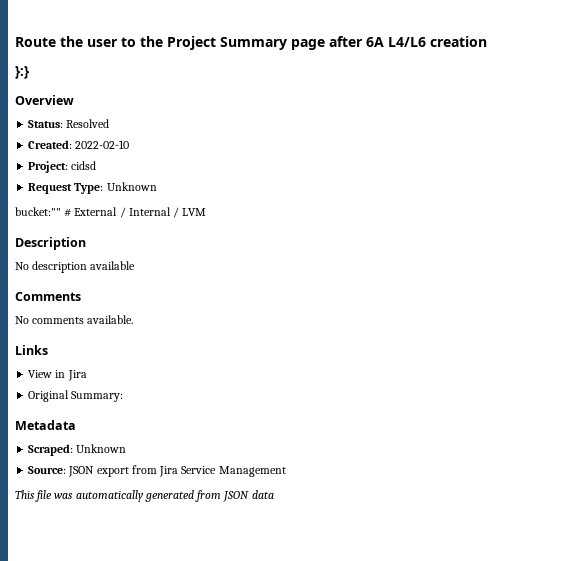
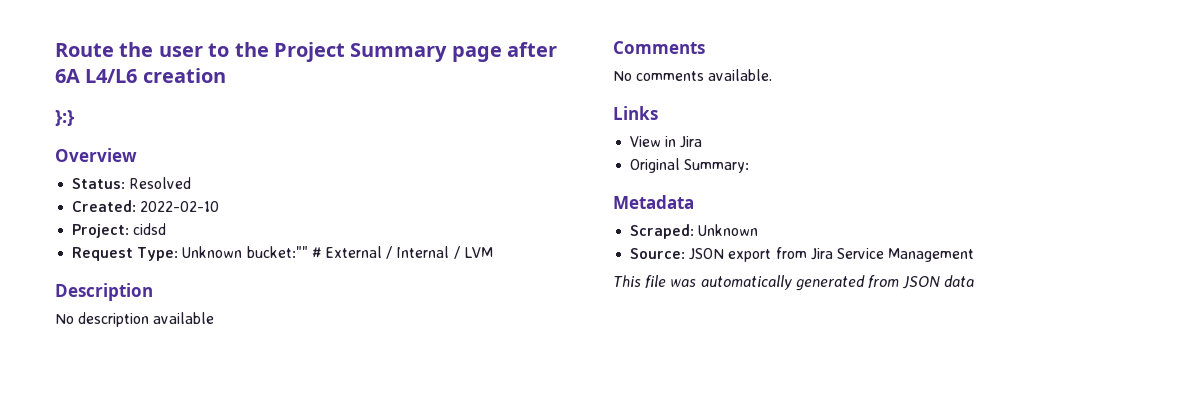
(157, 186) // -> (243, 252) none

